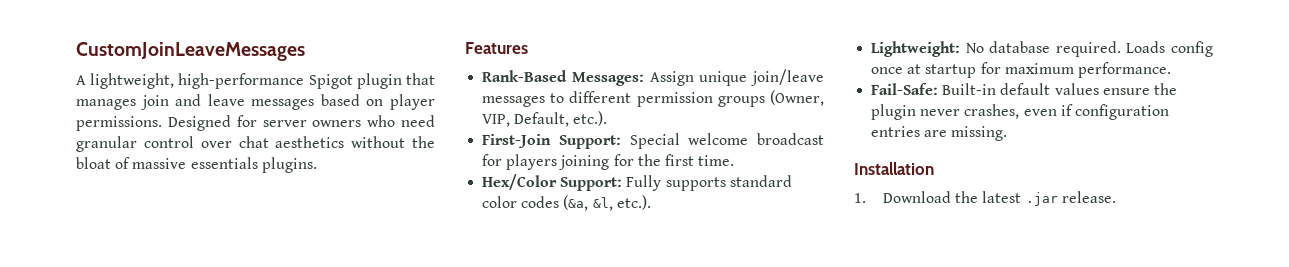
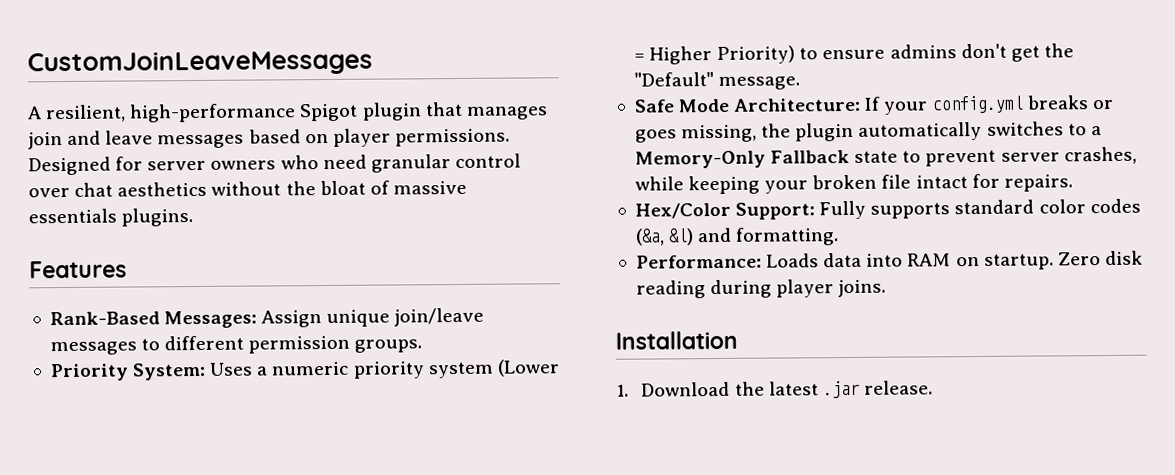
[90,73,175,89] lightweight, -> [45,104,127,123] resilient,
[717,90,824,107] [482,111,608,127] [482,133,824,149] [482,154,735,170] groups (Owner, VIP, Default, etc.). // First-Join Support: Special welcome broadcast for players joining for the first time. -> [354,339,423,353] [49,359,560,382] [633,43,1074,65] [633,72,801,90] [633,95,1114,115] [634,121,1102,143] [634,146,1137,169] [634,173,1073,195] groups. // Priority System: Uses a numeric priority system (Lower = Higher Priority) to ensure admins don't get the "Default" message. // Safe Mode Architecture: If your config.yml breaks or goes missing, the plugin automatically switches to a Memory-Only Fallback state to prevent server crashes, while keeping your broken file intact for repairs.
[592,195,651,211] [871,41,1213,57] [871,62,1171,78] [871,83,1177,95] [871,104,1169,120] [871,126,1008,141] &l, etc.). // Lightweight: No database required. Loads config once at startup for maximum performance. // Fail-Safe: Built-in default values ensure the plugin never crashes, even if configuration entries are missing. -> [668,227,840,246] [635,250,1143,270] [635,279,887,299] &l) and formatting. // Performance: Loads data into RAM on startup. Zero disk reading during player joins.

